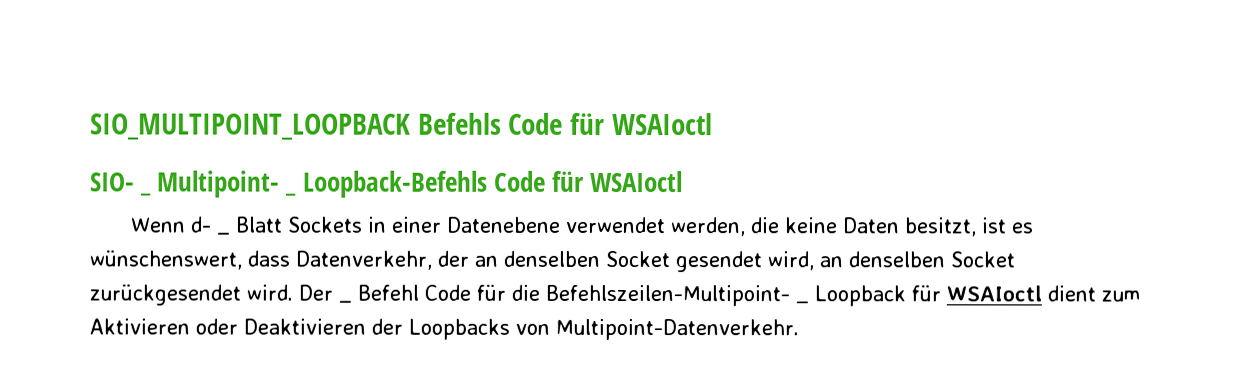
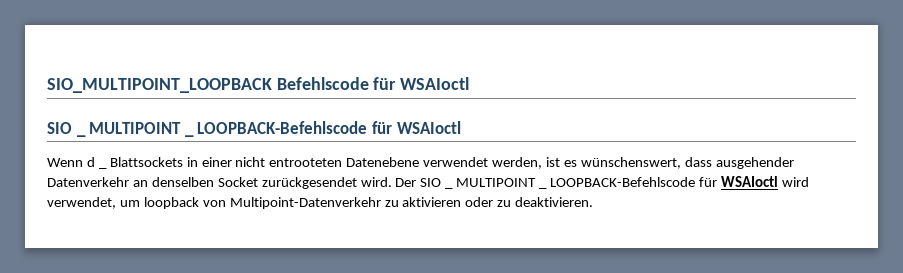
[417,112,713,136] [90,170,684,198] [129,216,1033,237] [89,250,814,273] Befehls Code für WSAIoctl // SIO- _ Multipoint- _ Loopback-Befehls Code für WSAIoctl // Wenn d- _ Blatt Sockets in einer Datenebene verwendet werden, die keine Daten besitzt, ist es wünschenswert, dass Datenverkehr, der an denselben Socket gesendet wird, -> [276,77,470,90] [47,122,72,134] [76,134,86,137] [89,122,182,134] [184,134,194,137] [197,121,461,134] [47,157,95,167] [98,167,107,169] [109,157,794,169] [47,177,129,187] Befehlscode für WSAIoctl // SIO _ MULTIPOINT _ LOOPBACK-Befehlscode für WSAIoctl // Wenn d _ Blattsockets in einer nicht entrooteten Datenebene verwendet werden, ist es wünschenswert, dass ausgehender Datenverkehr
[338,284,1140,307] [89,318,799,341] _ Befehl Code für die Befehlszeilen-Multipoint- _ Loopback für WSAIoctl dient zum Aktivieren oder Deaktivieren der Loopbacks von Multipoint-Datenverkehr. -> [420,178,442,187] [445,187,454,189] [456,178,537,187] [539,187,548,189] [550,176,809,187] [47,197,594,209] SIO _ MULTIPOINT _ LOOPBACK-Befehlscode für WSAIoctl wird verwendet, um loopback von Multipoint-Datenverkehr zu aktivieren oder zu deaktivieren.

